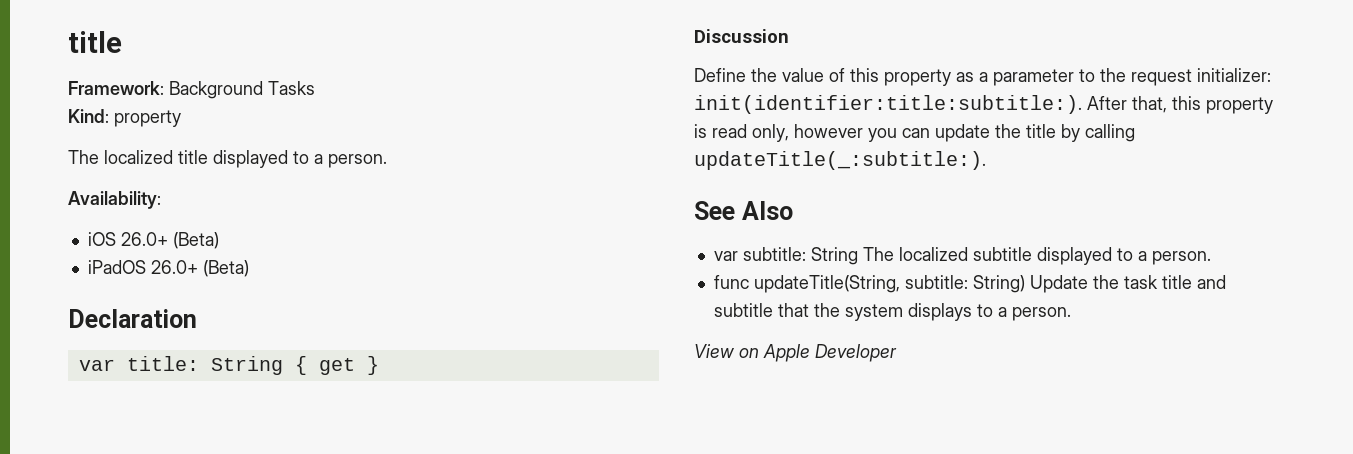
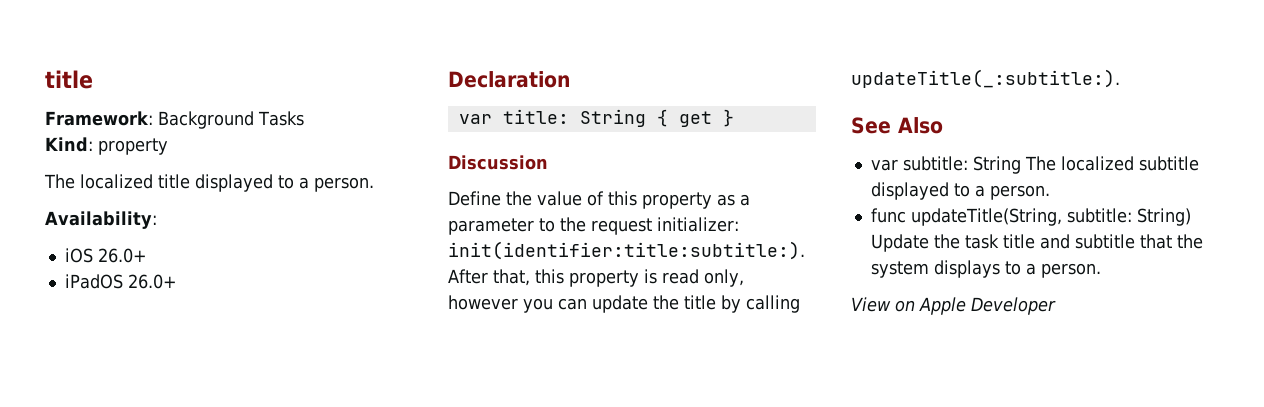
[172,232,219,249] (Beta) -> (147, 255) none
[202,260,249,277] (Beta) -> (177, 281) none

